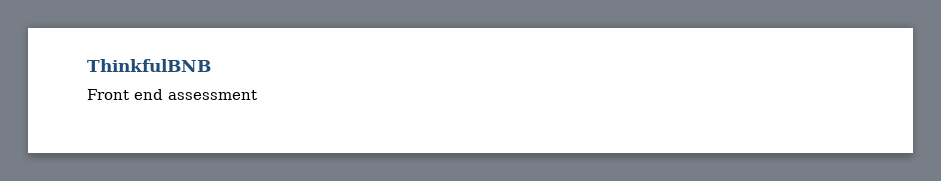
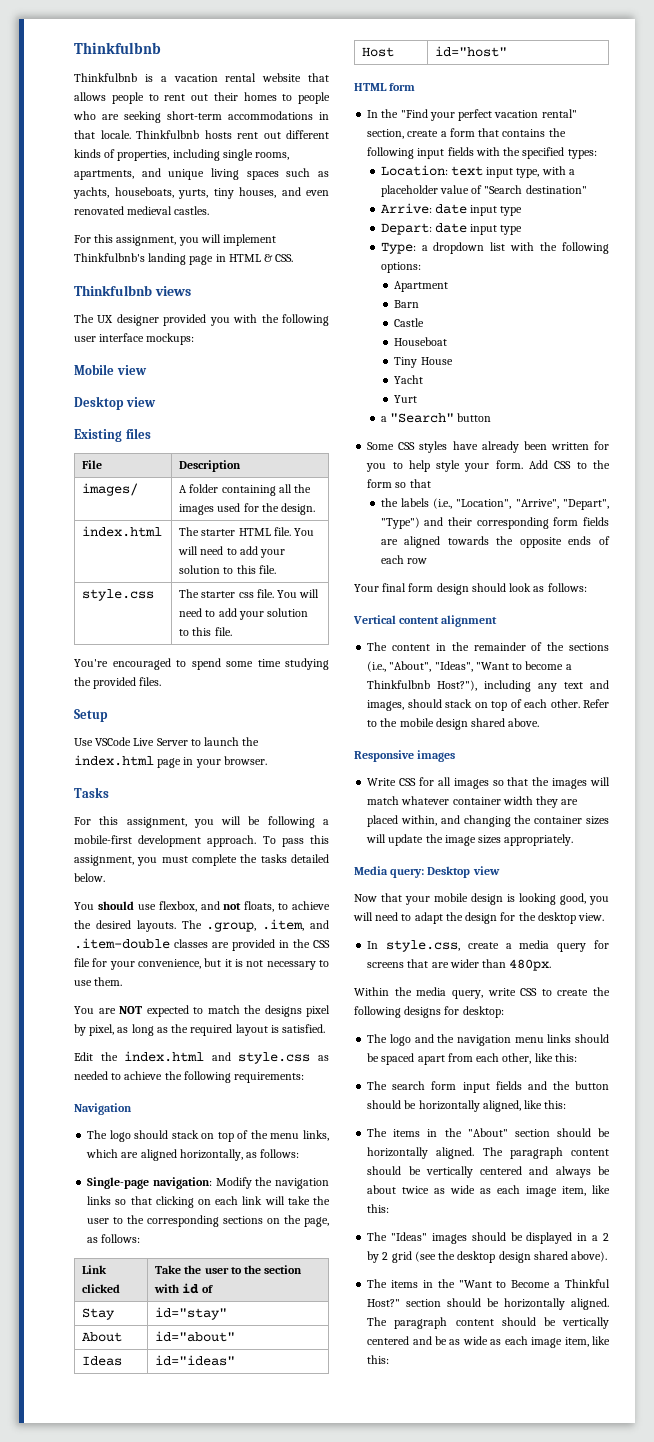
[87,59,211,72] [87,89,257,100] ThinkfulBNB // Front end assessment -> [74,42,161,54] [74,73,329,82] [74,92,330,104] [73,111,329,123] [74,130,329,139] [74,149,290,161] [74,168,329,180] [73,187,329,199] [74,206,210,215] [74,234,277,246] [74,253,294,265] [74,285,191,296] [74,314,329,326] [74,333,195,345] [74,364,147,375] [74,396,156,410] [74,428,151,442] [82,460,103,469] [179,460,242,472] [82,483,139,496] [179,484,312,496] [179,503,316,515] [82,526,163,537] [179,527,315,536] [178,546,286,558] [179,565,276,574] [82,589,155,601] [179,589,320,598] [179,608,309,620] [179,627,232,636] [74,658,329,670] [74,677,162,689] [74,709,108,722] [74,737,260,746] [74,755,267,768] [74,787,109,798] [74,816,329,828] [74,835,329,847] [74,854,329,866] [74,873,105,882] [74,901,330,912] [74,919,329,932] [74,938,330,951] [74,958,330,970] [74,977,123,986] [74,1005,330,1017] [74,1024,326,1036] [74,1051,329,1064] [74,1071,305,1083] [74,1103,132,1115] [87,1130,329,1142] [86,1149,300,1161] [87,1177,329,1189] [87,1196,330,1208] [87,1215,329,1227] [87,1234,141,1243] [82,1265,108,1274] [82,1284,121,1293] [155,1265,303,1274] [154,1283,213,1294] [82,1308,116,1320] [155,1307,228,1320] [82,1332,123,1342] [155,1331,236,1342] [82,1356,123,1366] [155,1355,236,1366] [362,47,395,57] [435,46,508,57] [354,83,416,91] [367,109,577,121] [367,128,566,139] [367,147,597,159] [380,165,575,178] [380,185,587,197] [380,203,523,216] [380,223,523,235] [380,242,609,254] [380,262,421,273] [394,281,449,292] [394,300,420,308] [394,318,425,327] [394,337,448,346] [394,357,453,368] [394,375,424,384] [394,395,418,403] [380,413,492,423] [367,441,609,453] [366,460,610,472] [367,479,431,488] [380,498,609,510] [380,517,609,529] [380,536,610,548] [380,555,427,564] [354,583,587,595] [353,615,498,627] [367,642,609,651] [367,661,572,672] [367,680,609,692] [367,699,609,711] [367,718,540,730] [354,750,456,762] [367,777,610,789] [367,796,579,808] [367,815,609,827] [366,834,574,846] [354,866,500,878] [354,893,609,905] [353,912,605,924] [367,940,609,952] [367,959,552,971] [354,987,610,999] [354,1006,504,1018] [367,1034,609,1046] [367,1053,577,1065] [367,1081,609,1093] [367,1100,567,1112] [367,1128,610,1137] [367,1147,609,1159] [367,1166,610,1178] [367,1185,610,1197] [367,1204,390,1213] [367,1232,609,1244] [367,1251,608,1263] [367,1279,610,1288] [367,1298,609,1310] [367,1317,609,1329] [367,1336,610,1348] [367,1355,390,1364] Thinkfulbnb // Thinkfulbnb is a vacation rental website that allows people to rent out their homes to people who are seeking short-term accommodations in that locale. Thinkfulbnb hosts rent out different kinds of properties, including single rooms, apartments, and unique living spaces such as yachts, houseboats, yurts, tiny houses, and even renovated medieval castles. // For this assignment, you will implement Thinkfulbnb's landing page in HTML & CSS. // Thinkfulbnb views // The UX designer provided you with the following user interface mockups: // Mobile view // Desktop view // Existing files // File | Description // images/ | A folder containing all the images used for the design. // index.html | The starter HTML file. You will need to add your solution to this file. // style.css | The starter css file. You will need to add your solution to this file. // You're encouraged to spend some time studying the provided files. // Setup // Use VSCode Live Server to launch the index.html page in your browser. // Tasks // For this assignment, you will be following a mobile-first development approach. To pass this assignment, you must complete the tasks detailed below. // You should use flexbox, and not floats, to achieve the desired layouts. The .group, .item, and .item-double classes are provided in the CSS file for your convenience, but it is not necessary to use them. // You are NOT expected to match the designs pixel by pixel, as long as the required layout is satisfied. // Edit the index.html and style.css as needed to achieve the following requirements: // Navigation // The logo should stack on top of the menu links, which are aligned horizontally, as follows: // Single-page navigation: Modify the navigation links so that clicking on each link will take the user to the corresponding sections on the page, as follows: // Link clicked | Take the user to the section with id of // Stay | id="stay" // About | id="about" // Ideas | id="ideas" // Host | id="host" // HTML form // In the "Find your perfect vacation rental" section, create a form that contains the following input fields with the specified types: // Location: text input type, with a placeholder value of "Search destination" // Arrive: date input type // Depart: date input type // Type: a dropdown list with the following options: // Apartment // Barn // Castle // Houseboat // Tiny House // Yacht // Yurt // a "Search" button // Some CSS styles have already been written for you to help style your form. Add CSS to the form so that // the labels (i.e., "Location", "Arrive", "Depart", "Type") and their corresponding form fields are aligned towards the opposite ends of each row // Your final form design should look as follows: // Vertical content alignment // The content in the remainder of the sections (i.e., "About", "Ideas", "Want to become a Thinkfulbnb Host?"), including any text and images, should stack on top of each other. Refer to the mobile design shared above. // Responsive images // Write CSS for all images so that the images will match whatever container width they are placed within, and changing the container sizes will update the image sizes appropriately. // Media query: Desktop view // Now that your mobile design is looking good, you will need to adapt the design for the desktop view. // In style.css, create a media query for screens that are wider than 480px. // Within the media query, write CSS to create the following designs for desktop: // The logo and the navigation menu links should be spaced apart from each other, like this: // The search form input fields and the button should be horizontally aligned, like this: // The items in the "About" section should be horizontally aligned. The paragraph content should be vertically centered and always be about twice as wide as each image item, like this: // The "Ideas" images should be displayed in a 2 by 2 grid (see the desktop design shared above). // The items in the "Want to Become a Thinkful Host?" section should be horizontally aligned. The paragraph content should be vertically centered and be as wide as each image item, like this:

